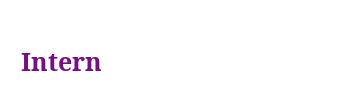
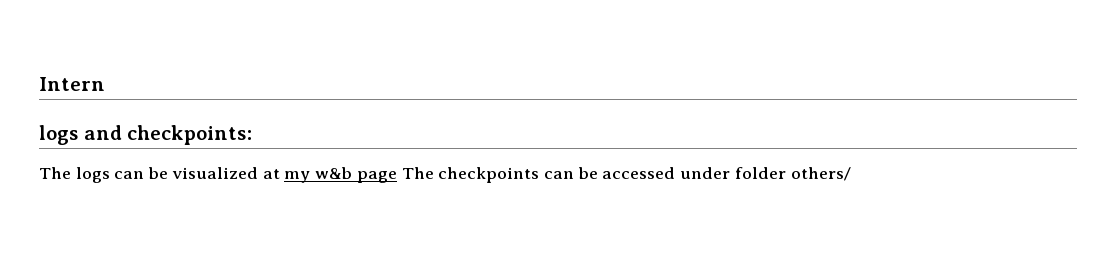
(102, 62) none -> [39,125,253,145] [39,167,851,183] // logs and checkpoints: // The logs can be visualized at my w&b page The checkpoints can be accessed under folder others/

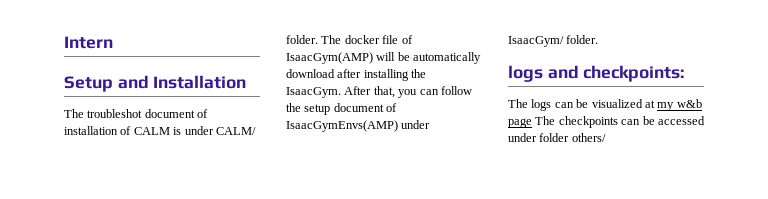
(105, 84) none -> [64,75,247,92] [64,109,209,118] [64,126,256,135] [286,35,413,44] [286,52,482,64] [286,69,427,81] [286,86,472,98] [286,103,398,115] [286,120,431,132] [508,35,599,47] // Setup and Installation // The troubleshot document of installation of CALM is under CALM/ folder. The docker file of IsaacGym(AMP) will be automatically download after installing the IsaacGym. After that, you can follow the setup document of IsaacGymEnvs(AMP) under IsaacGym/ folder.

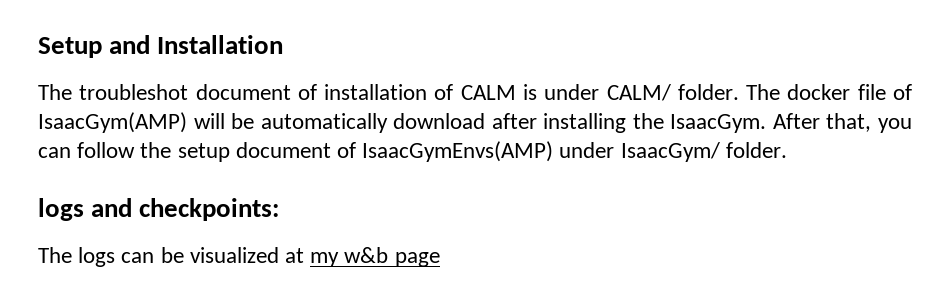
[64,36,113,49] Intern // -> (38, 47) none
[535,116,705,128] [508,133,606,142] The checkpoints can be accessed under folder others/ -> (440, 259) none

